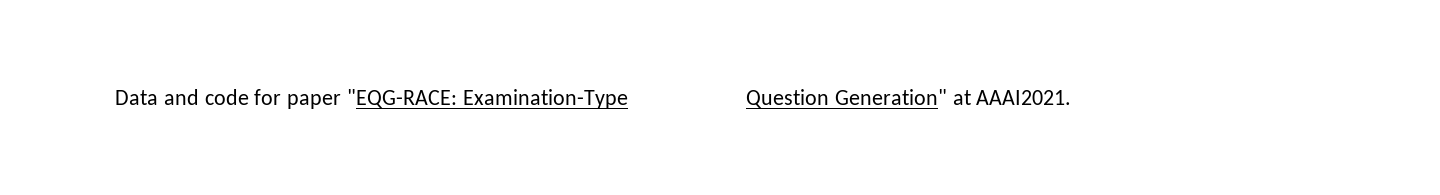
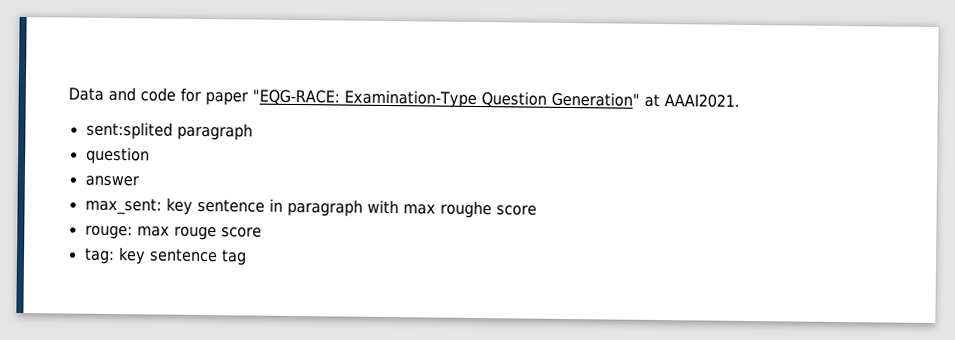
(1072, 97) none -> [85,121,253,141] [85,146,150,165] [84,175,139,187] [84,197,537,219] [84,225,262,241] [83,247,247,266] // sent:splited paragraph // question // answer // max_sent: key sentence in paragraph with max roughe score // rouge: max rouge score // tag: key sentence tag

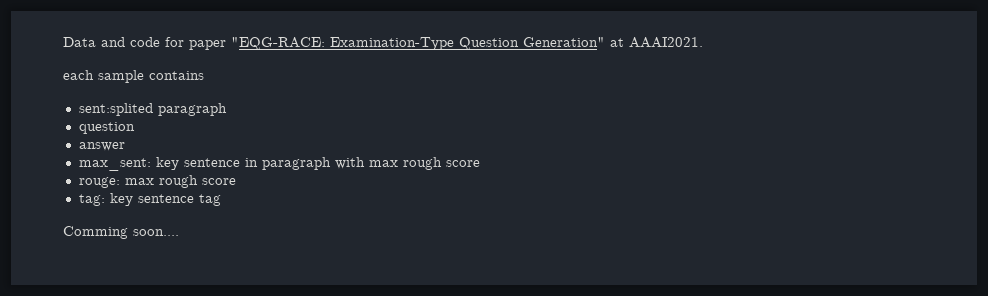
(740, 101) none -> [63,70,204,83] // each sample contains
[439,200,492,219] roughe -> [402,157,442,170] rough
[173,226,217,241] rouge -> [158,175,198,188] rough
(247, 257) none -> [63,226,179,239] // Comming soon....

